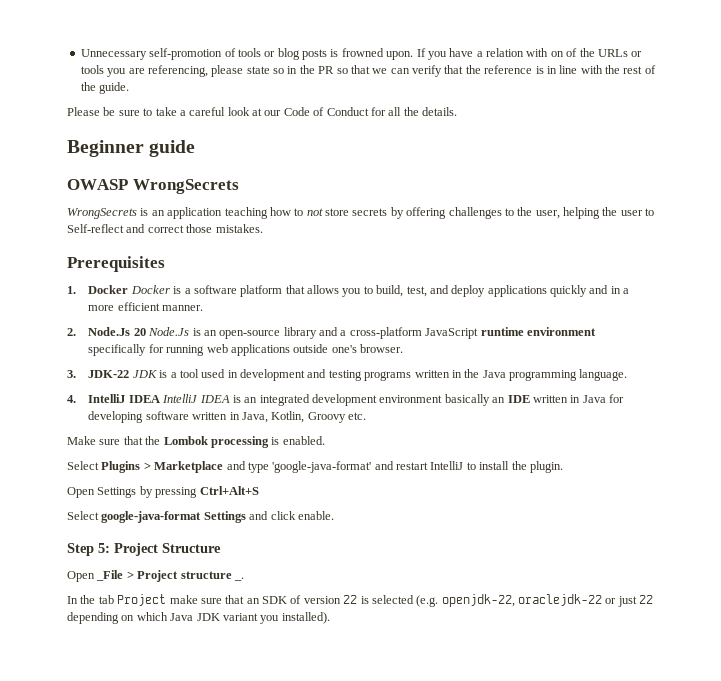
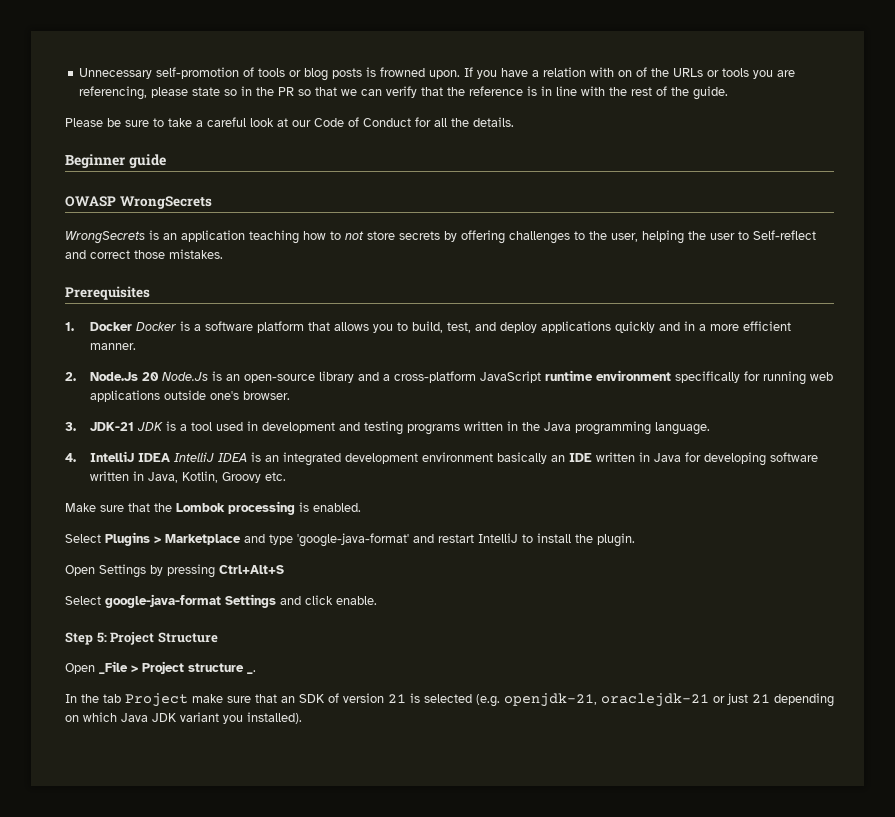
[88,370,130,378] JDK-22 -> [90,422,135,431] JDK-21
[343,595,358,604] 22 -> [388,694,406,703] 21
[441,594,602,607] openjdk-22, oraclejdk-22 -> [504,693,709,707] openjdk-21, oraclejdk-21
[639,595,654,604] 22 -> [752,694,770,703] 21

